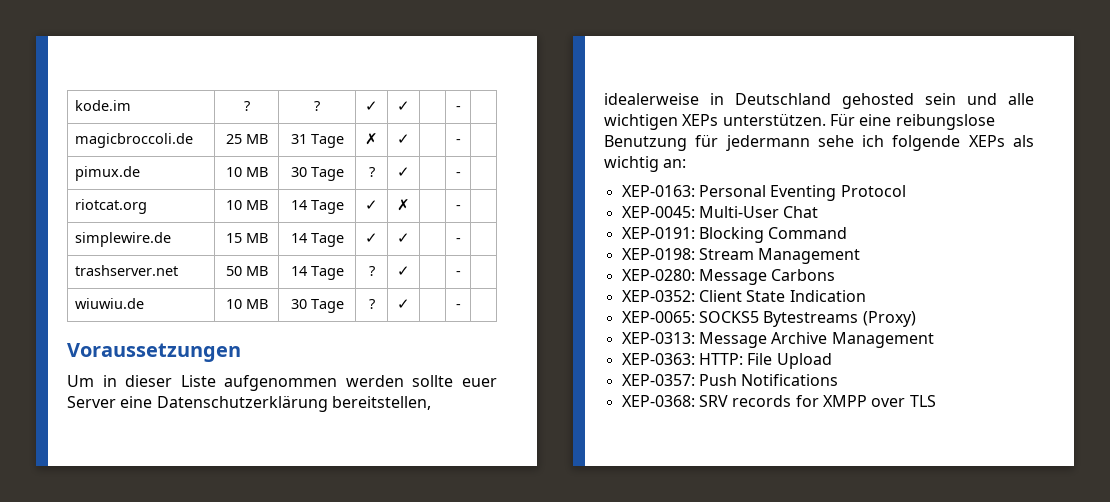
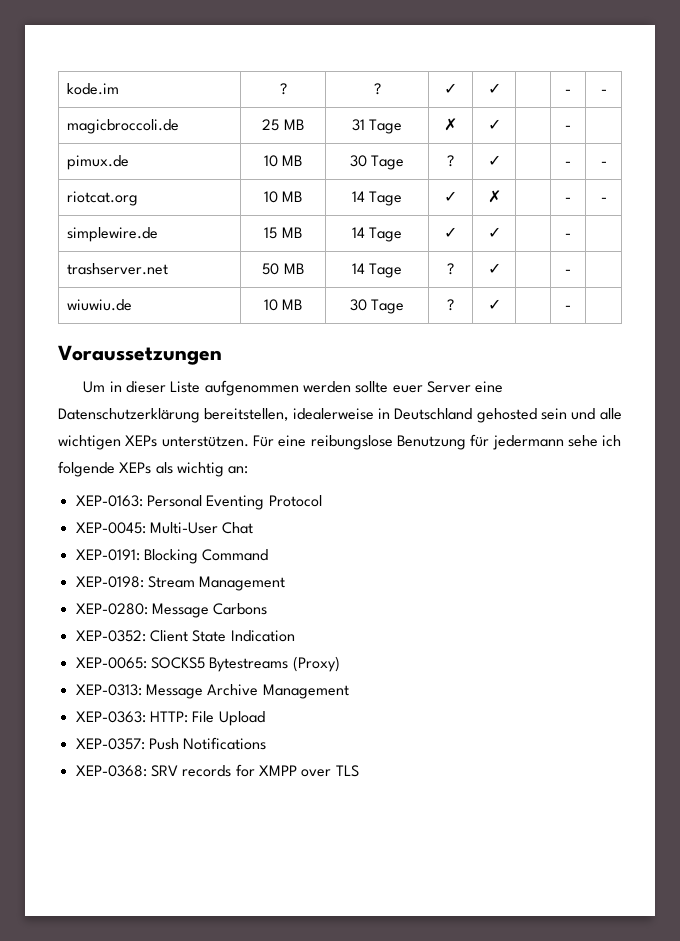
(461, 108) none -> [600,89,607,94] -
(461, 174) none -> [600,161,607,166] -
(461, 207) none -> [600,197,607,202] -

